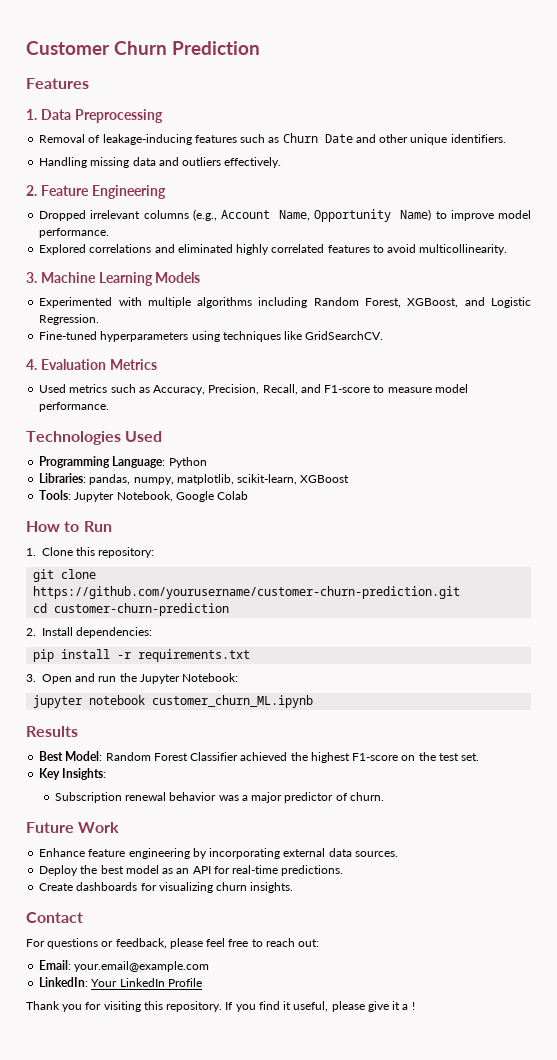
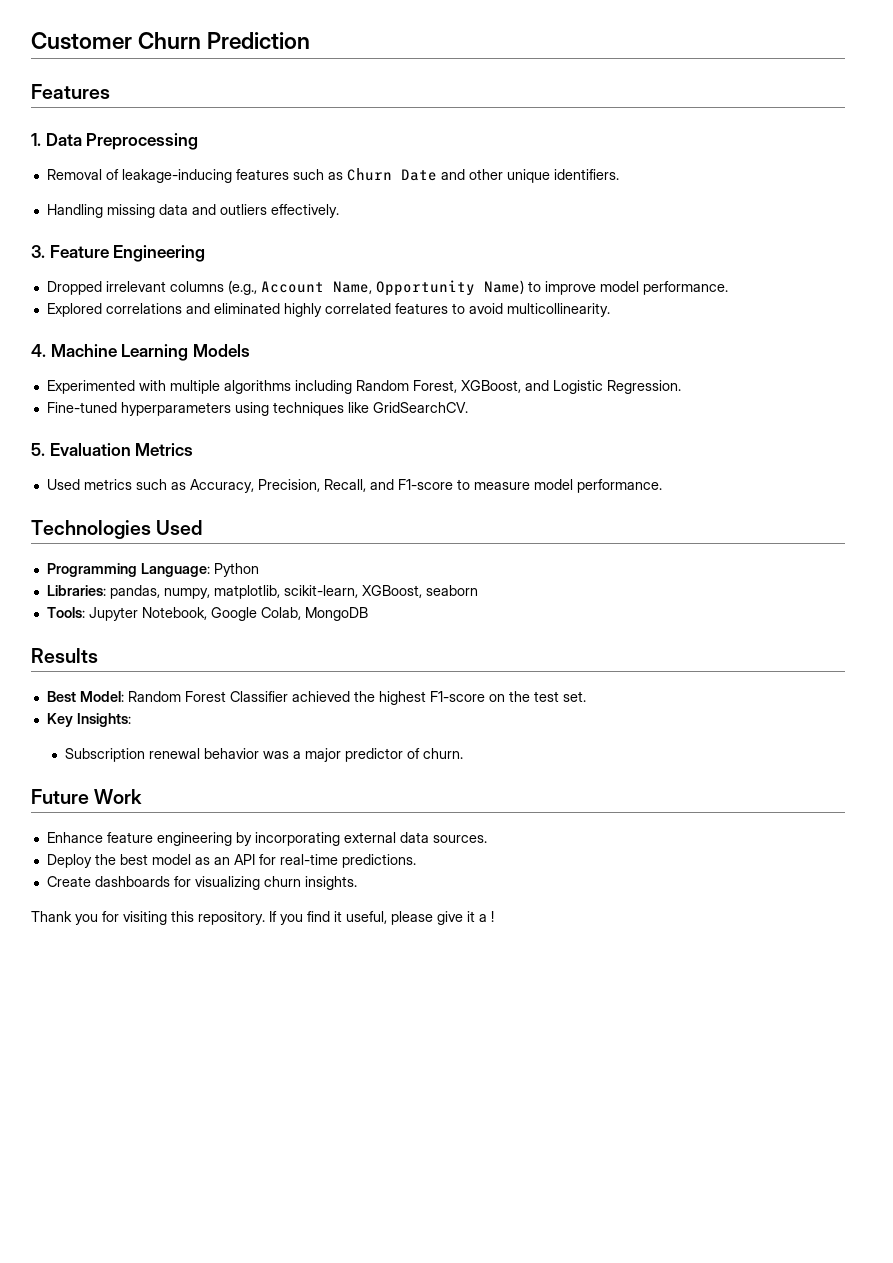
[26,185,37,196] 2. -> [31,245,45,258] 3.
[26,272,37,283] 3. -> [31,344,46,357] 4.
[26,359,37,370] 4. -> [31,443,45,456] 5.
[300,475,350,483] XGBoost -> [361,585,478,598] XGBoost, seaborn
[217,491,249,500] [26,521,112,532] [26,547,155,558] [33,569,97,582] [33,586,461,599] [33,603,230,616] [26,627,153,638] [33,649,251,662] [26,673,239,684] [33,695,314,708] Colab // How to Run // 1. Clone this repository: // git clone https://github.com/yourusername/customer-churn-prediction.git // cd customer-churn-prediction // 2. Install dependencies: // pip install -r requirements.txt // 3. Open and run the Jupyter Notebook: // jupyter notebook customer_churn_ML.ipynb -> [260,607,368,621] Colab, MongoDB
[26,912,83,923] [26,938,320,949] [39,960,210,972] [39,977,202,987] // Contact // For questions or feedback, please feel free to reach out: // Email: your.email@example.com // LinkedIn: Your LinkedIn Profile -> (357, 883) none

